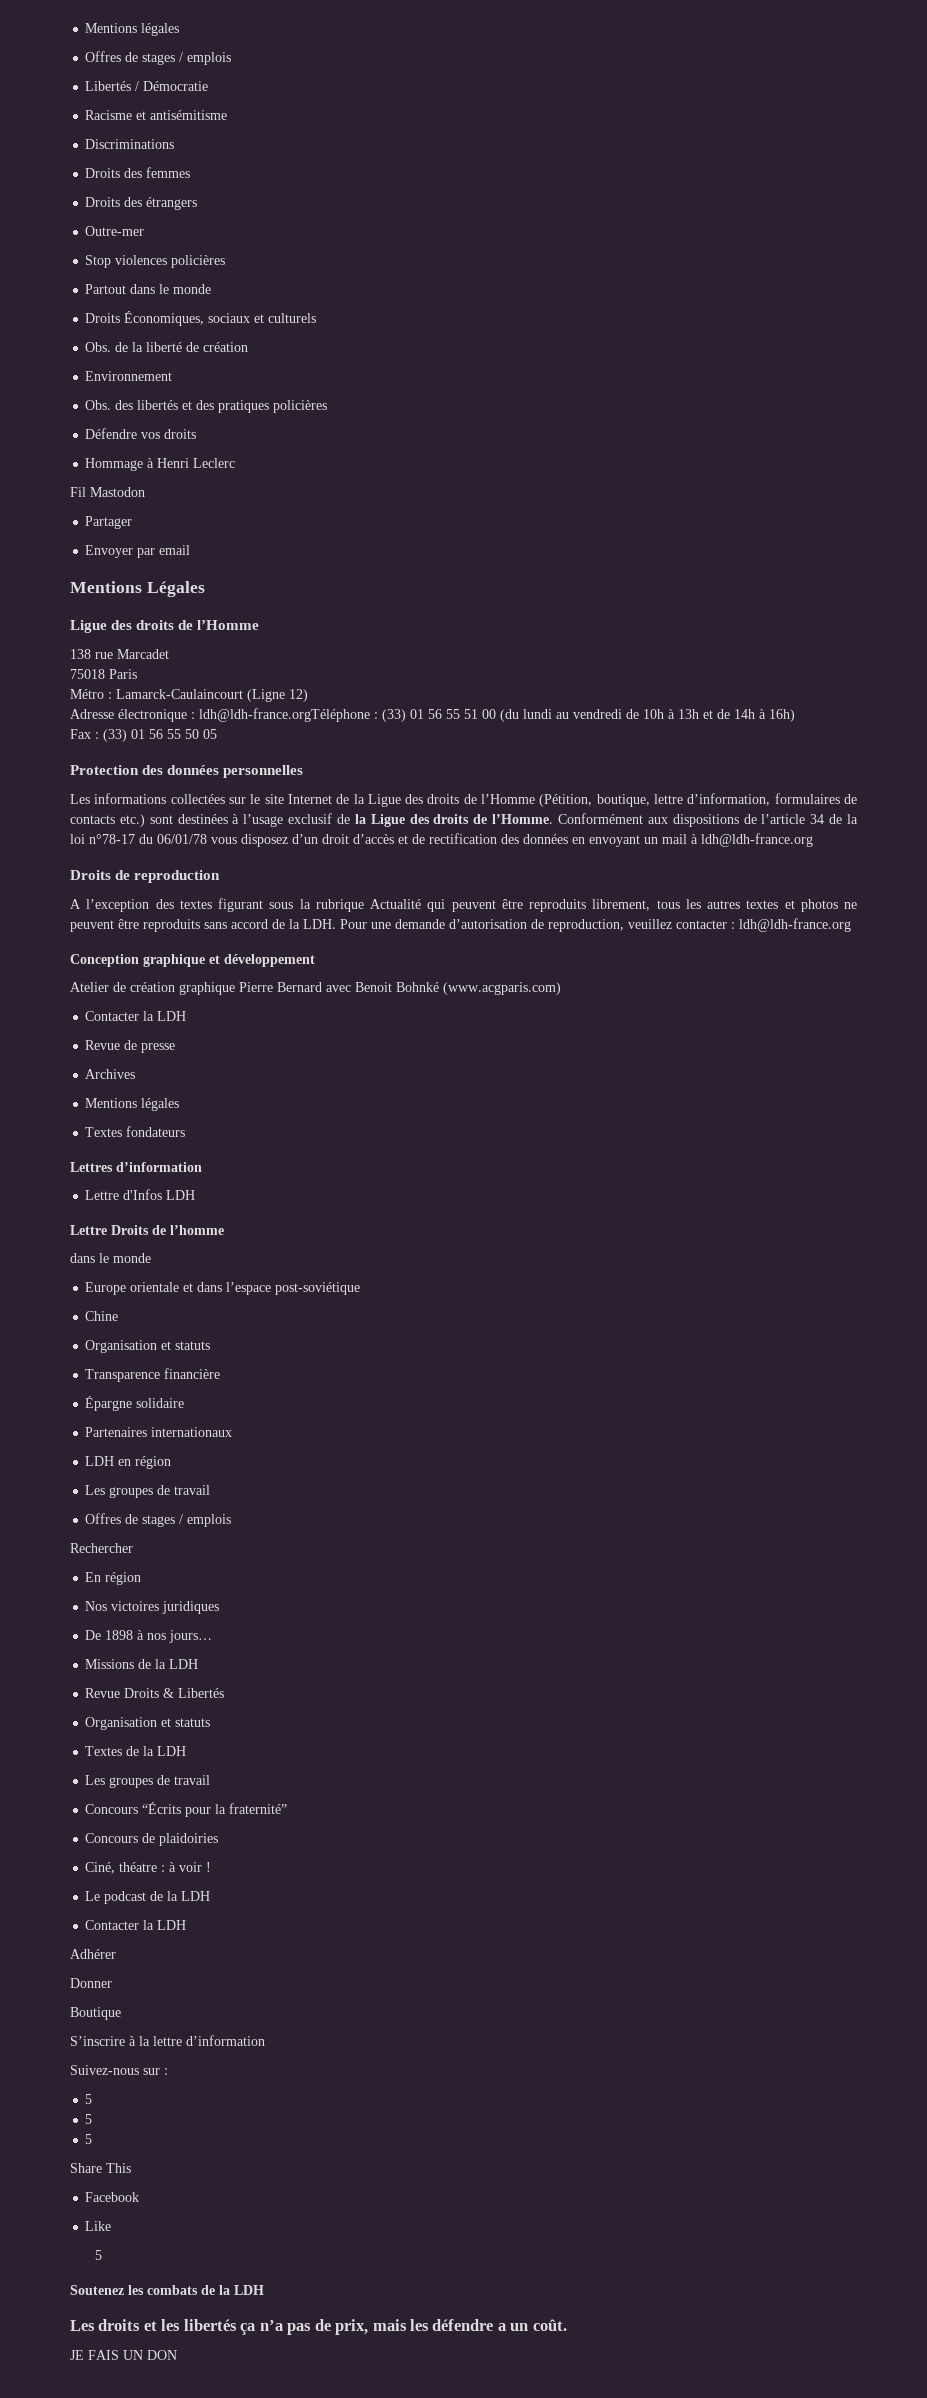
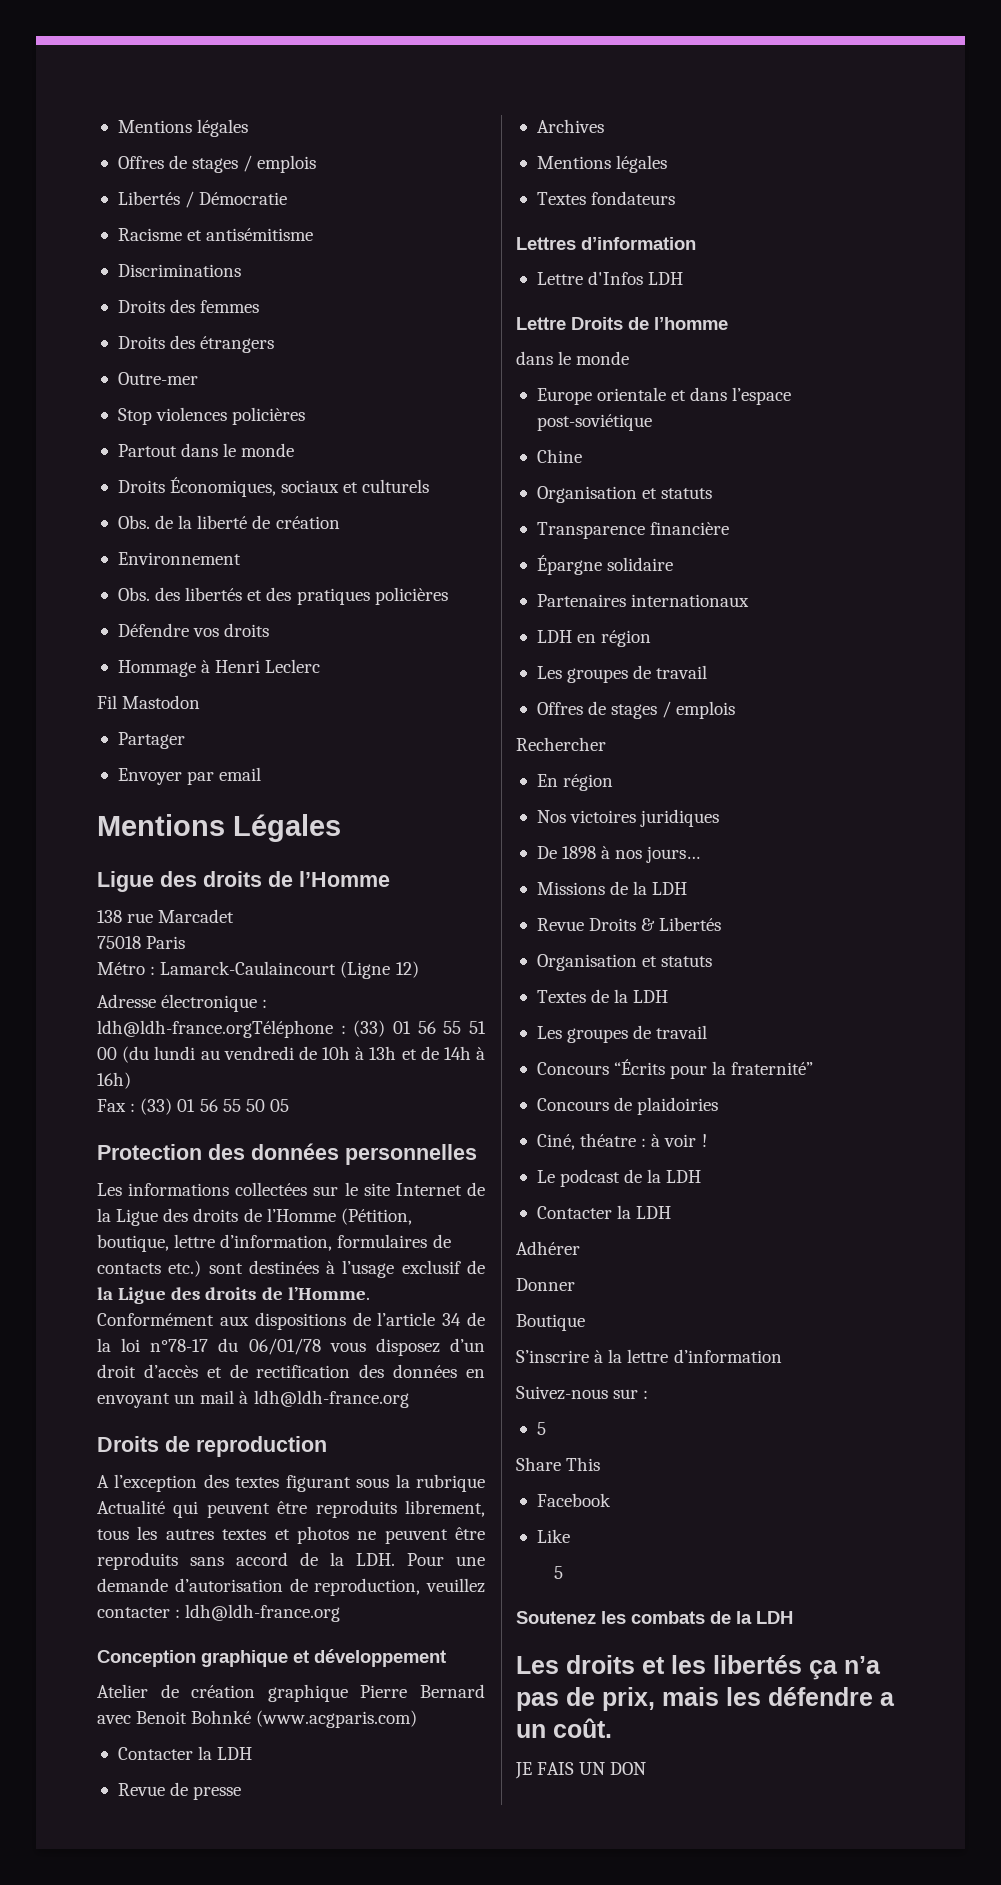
[85,2114,93,2124] [85,2134,93,2144] // 5 // 5 -> (546, 1428) none

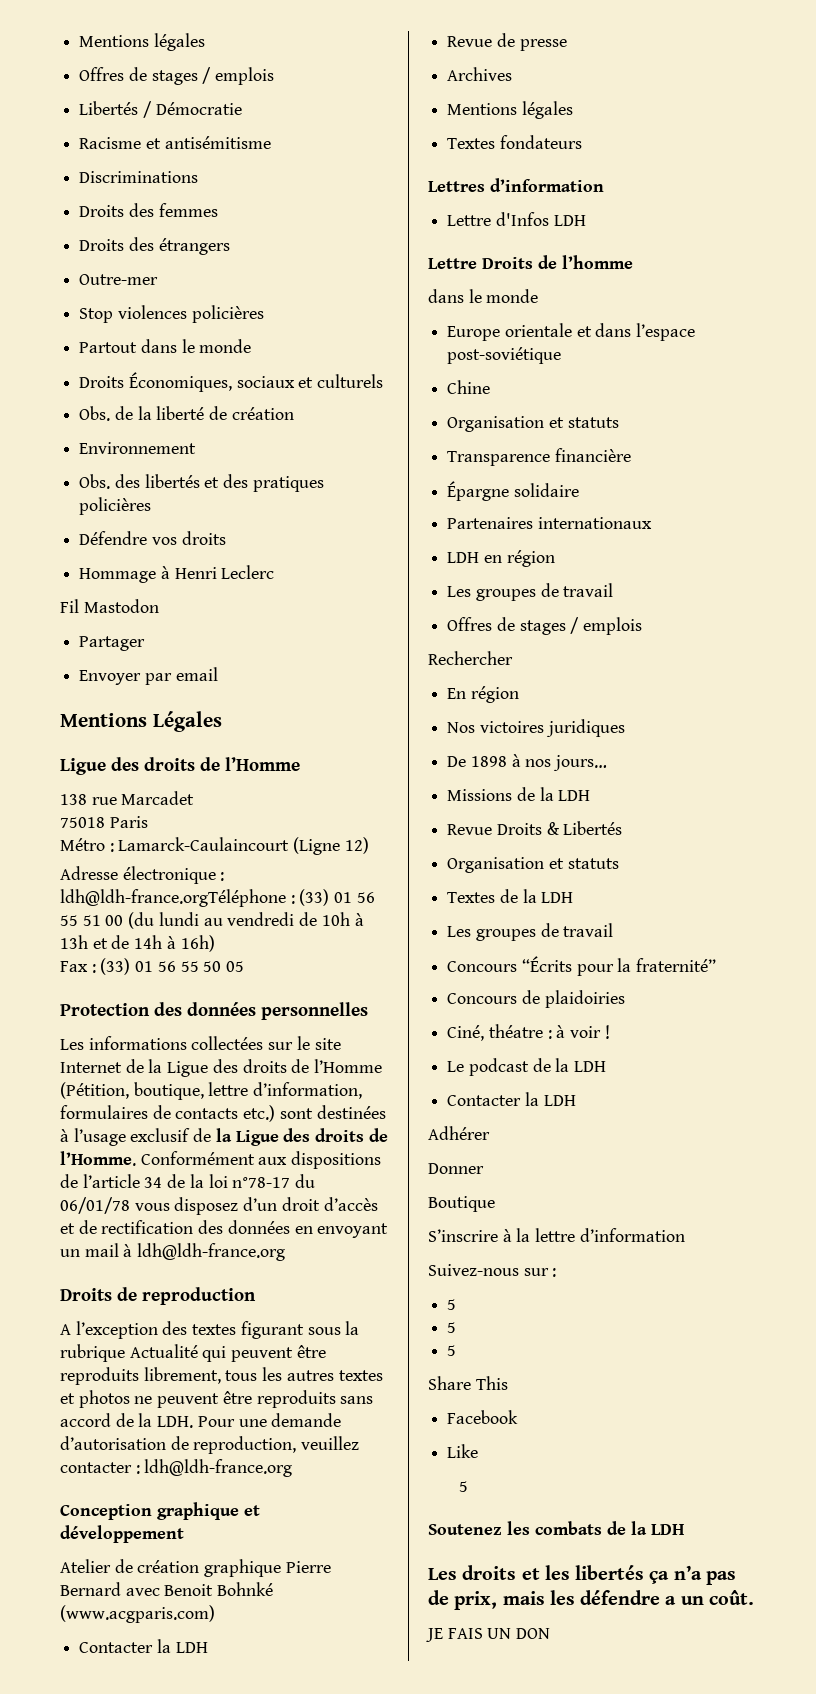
(546, 1428) none -> [447,1322,457,1333] [447,1345,457,1356] // 5 // 5

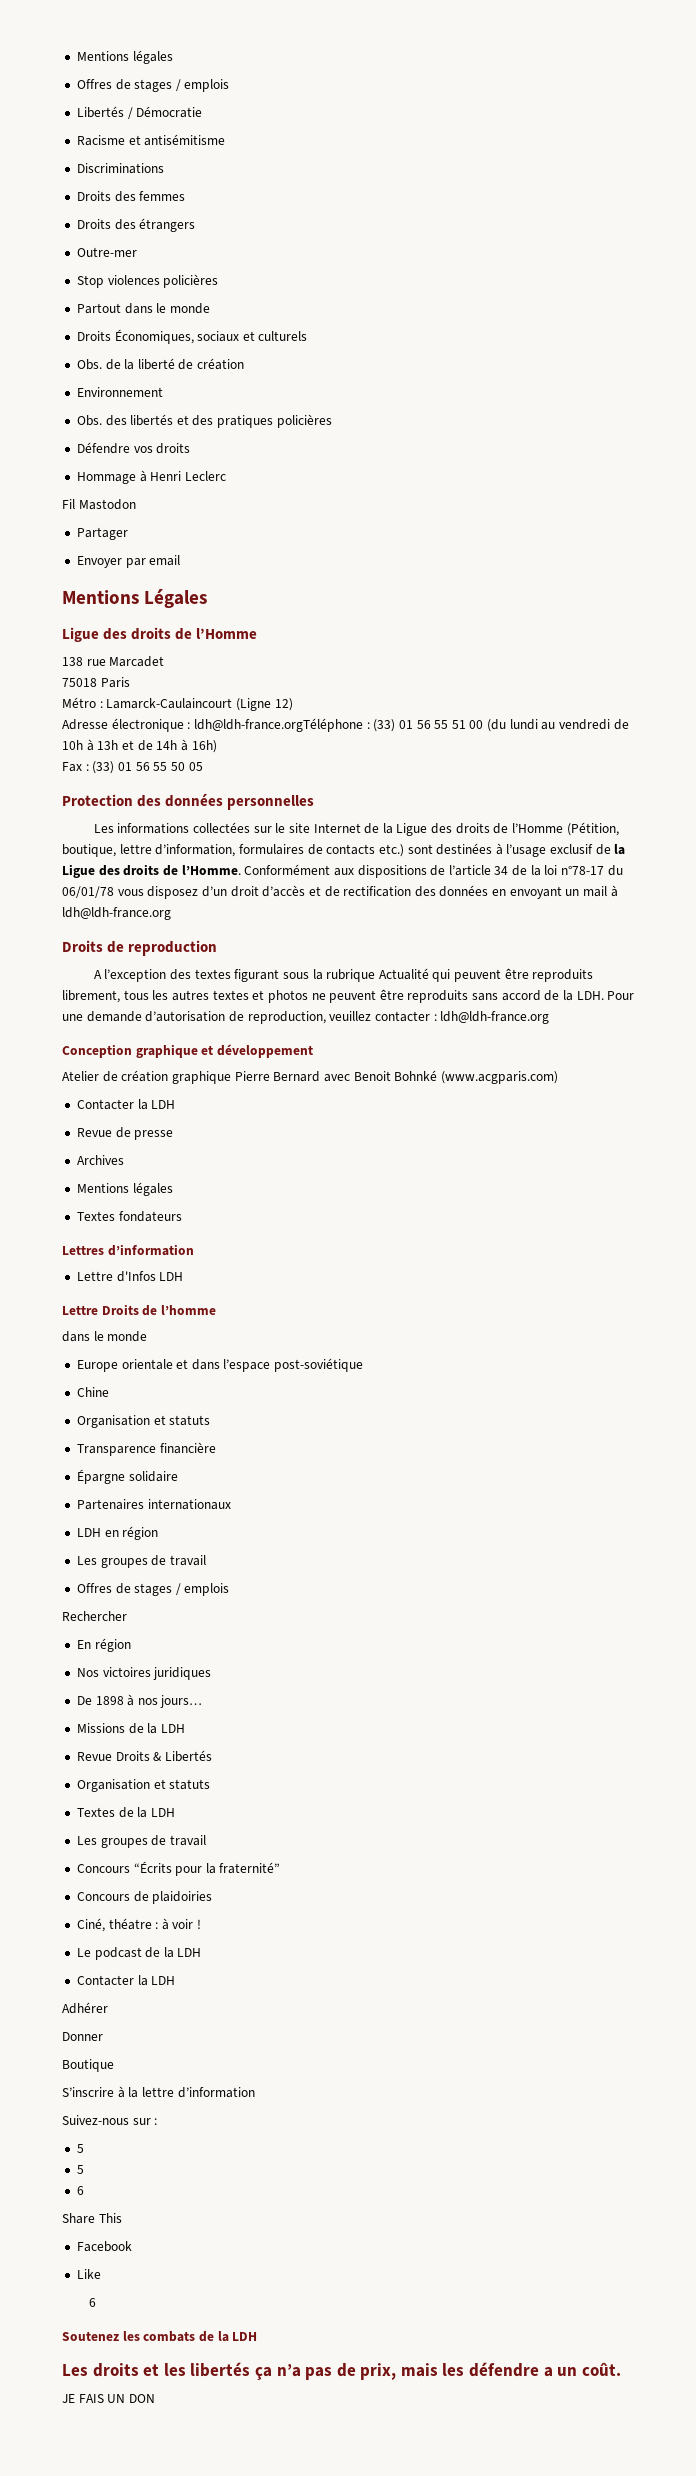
[447,1345,457,1356] 5 -> [76,2186,84,2195] 6
[458,1481,468,1492] 5 -> [88,2298,96,2307] 6

